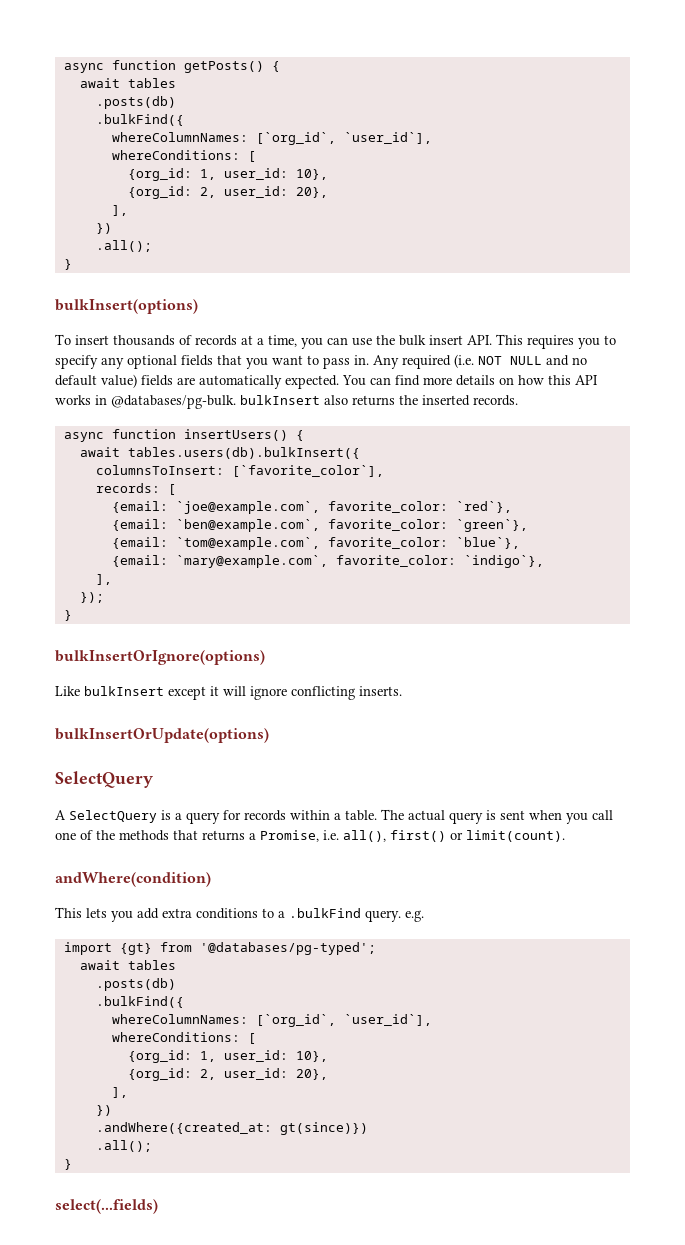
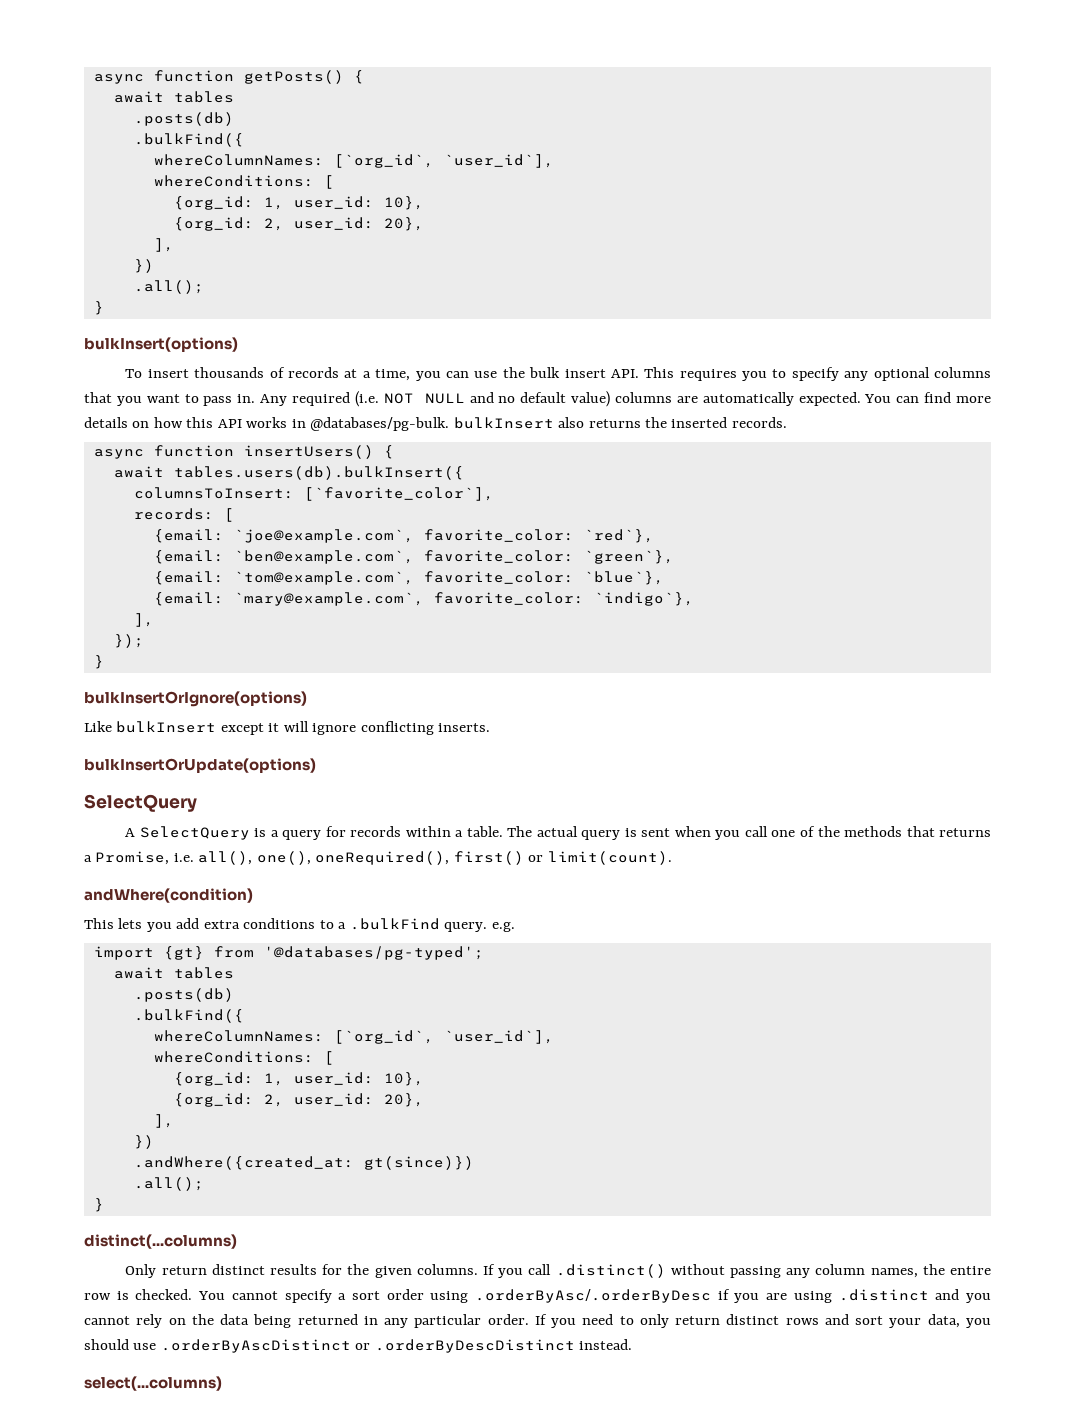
[181,355,213,366] fields -> [934,367,992,378] columns
[141,375,173,386] fields -> [614,392,672,403] columns
(386, 836) none -> [256,851,450,865] one(), oneRequired(),
[55,1199,158,1214] select(...fields) -> [84,1234,237,1249] [125,1264,991,1278] [84,1289,992,1303] [84,1314,991,1328] [84,1339,633,1353] [84,1376,222,1391] distinct(...columns) // Only return distinct results for the given columns. If you call .distinct() without passing any column names, the entire row is checked. You cannot specify a sort order using .orderByAsc/.orderByDesc if you are using .distinct and you cannot rely on the data being returned in any particular order. If you need to only return distinct rows and sort your data, you should use .orderByAscDistinct or .orderByDescDistinct instead. // select(...columns)

